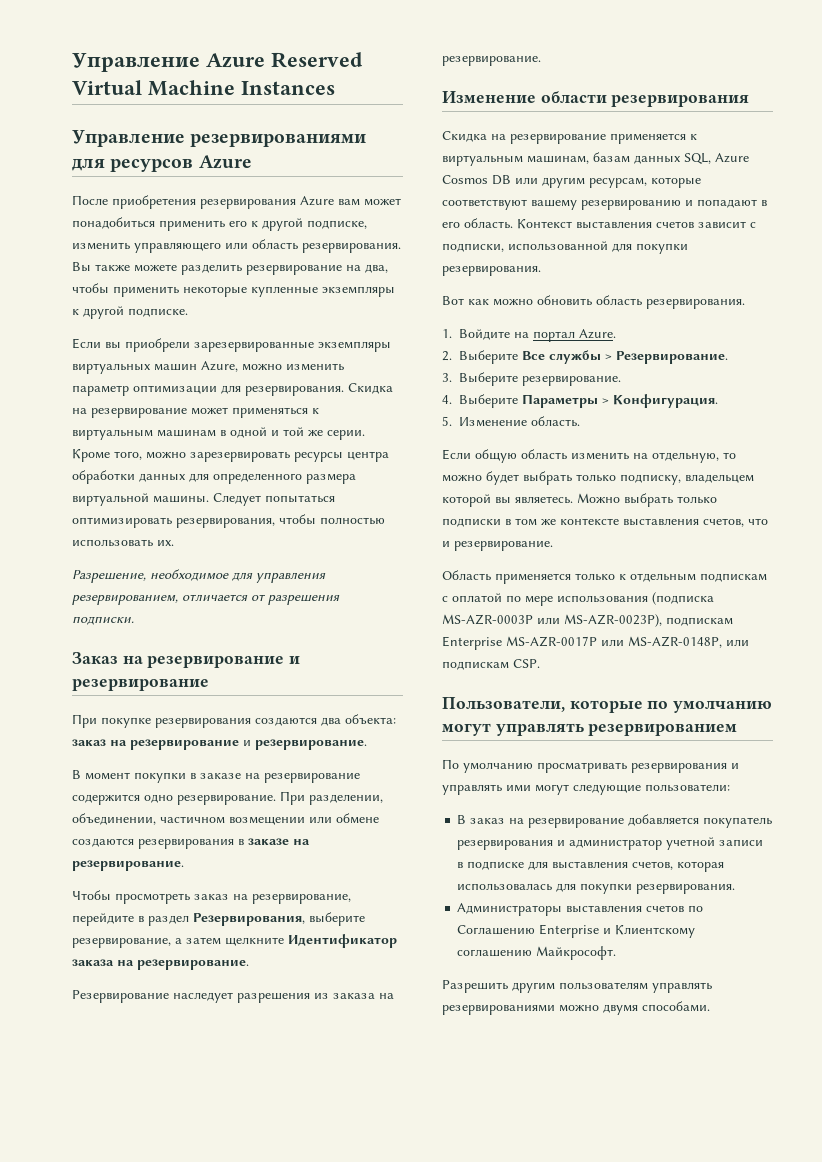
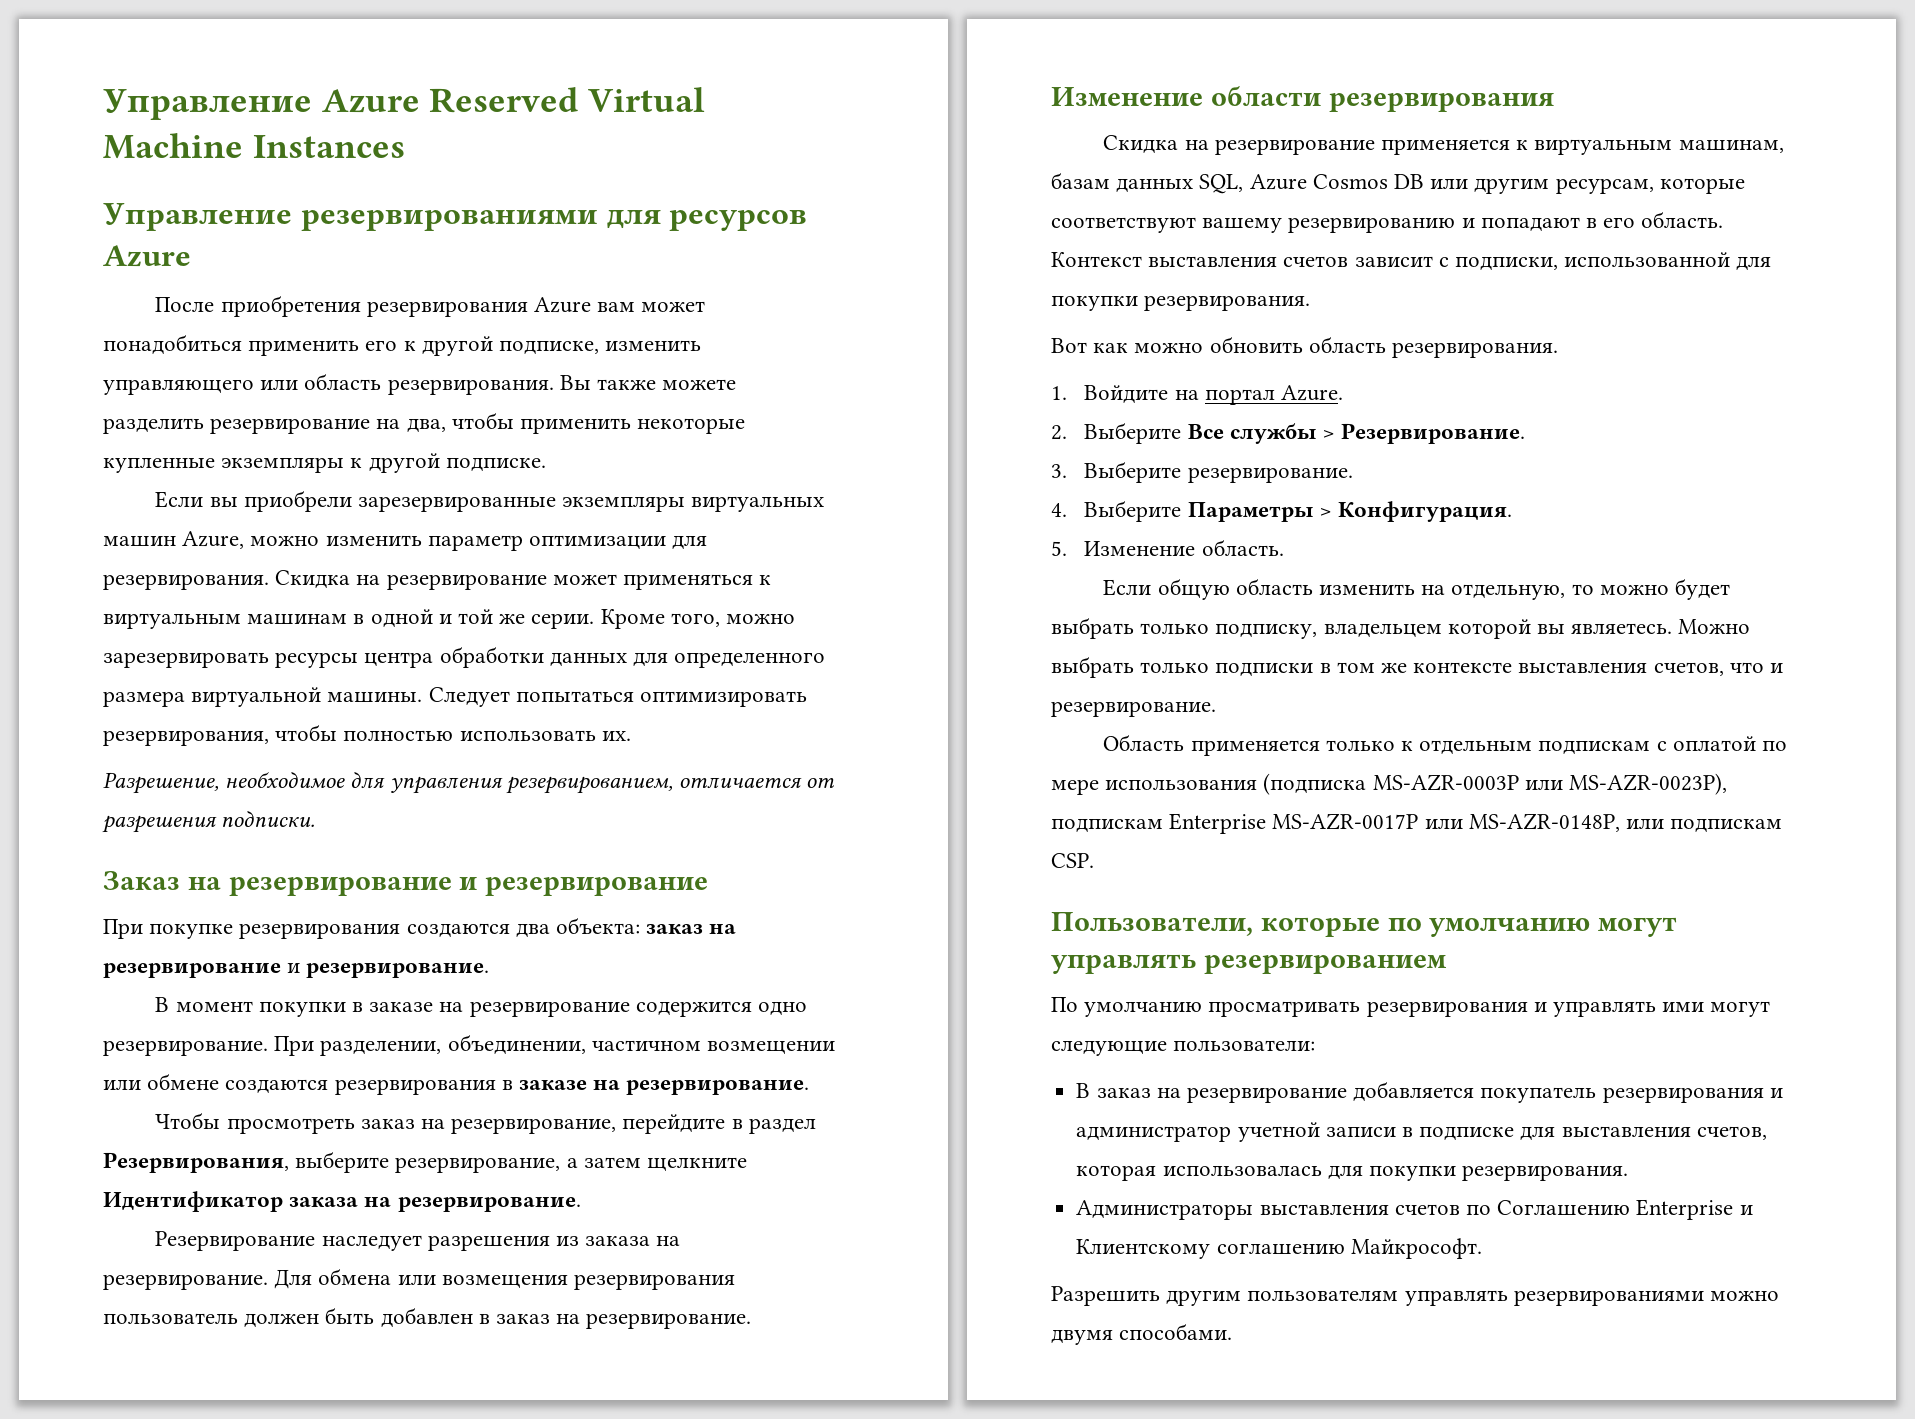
(541, 61) none -> [274,1268,736,1290] [103,1307,752,1329] Для обмена или возмещения резервирования пользователь должен быть добавлен в заказ на резервирование.

